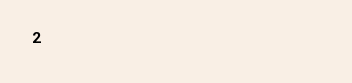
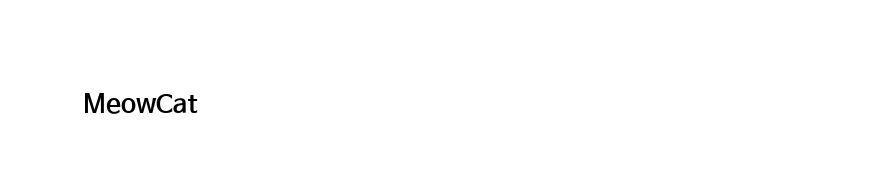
[32,32,41,43] 2 -> [83,93,198,114] MeowCat

